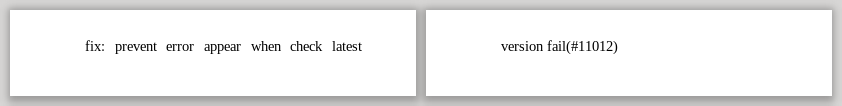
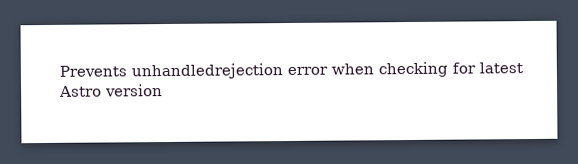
[85,40,618,55] fix: prevent error appear when check latest version fail(#11012) -> [59,61,523,80] [59,84,163,97] Prevents unhandledrejection error when checking for latest Astro version

